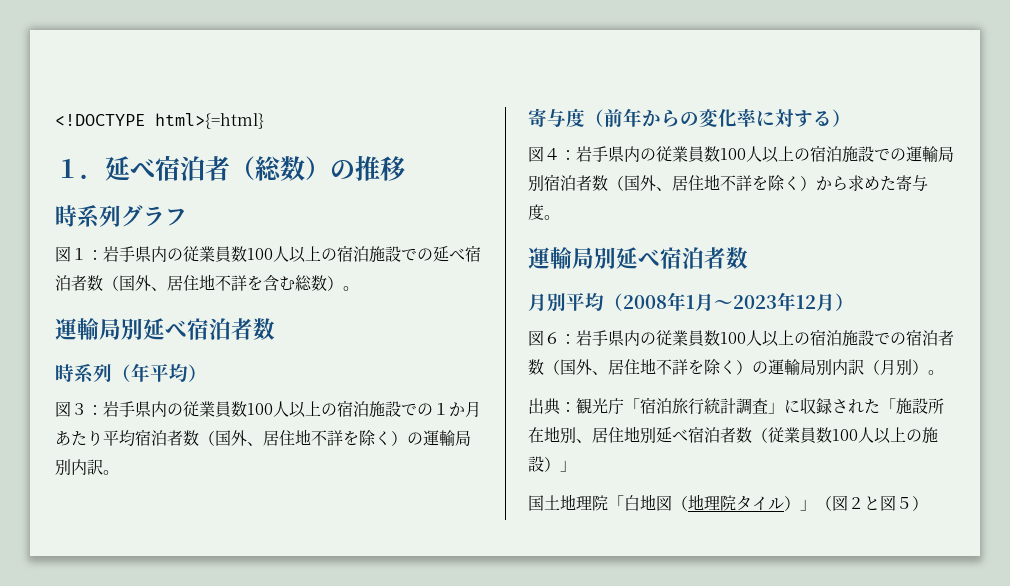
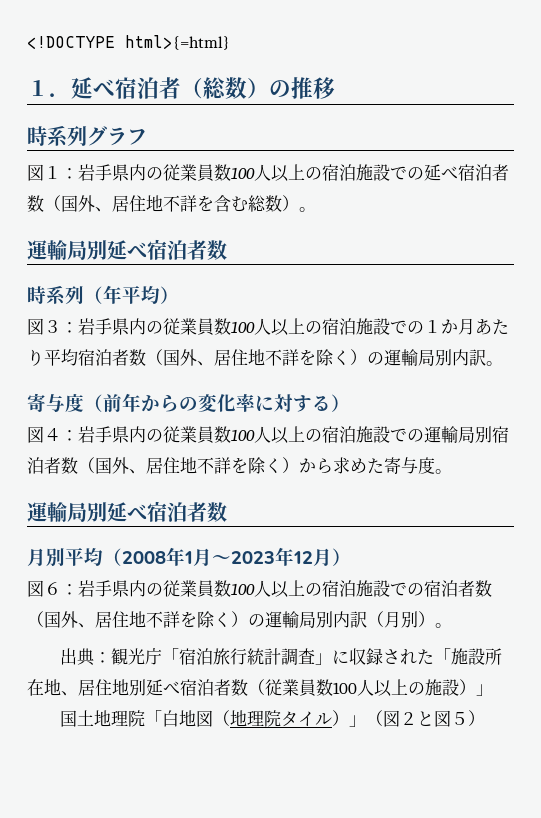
[560,427,576,443] 別 -> (61, 687) none

